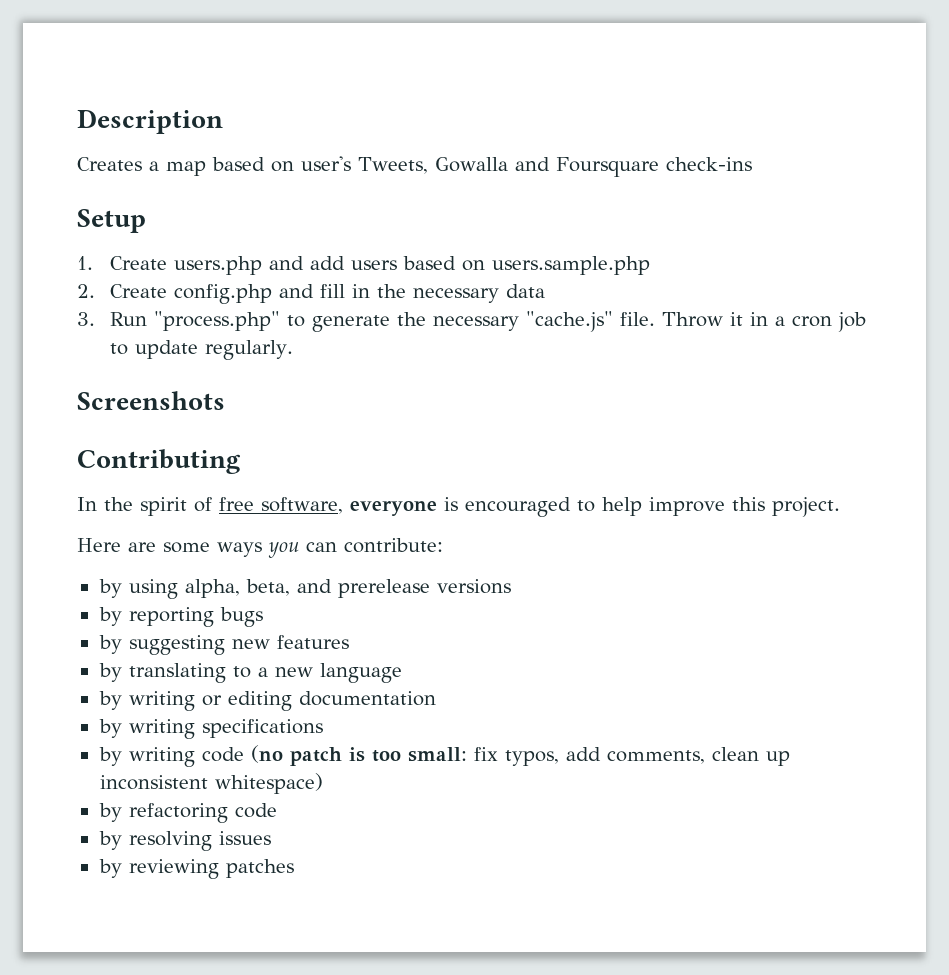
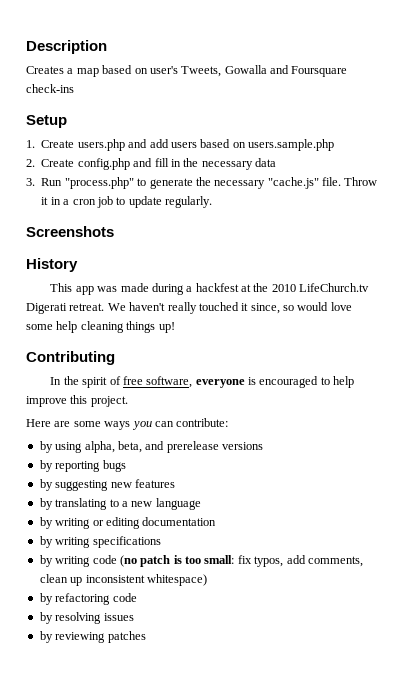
(225, 400) none -> [26,258,78,272] [50,283,370,295] [26,302,352,314] [26,321,175,333] // History // This app was made during a hackfest at the 2010 LifeChurch.tv Digerati retreat. We haven't really touched it since, so would love some help cleaning things up!

